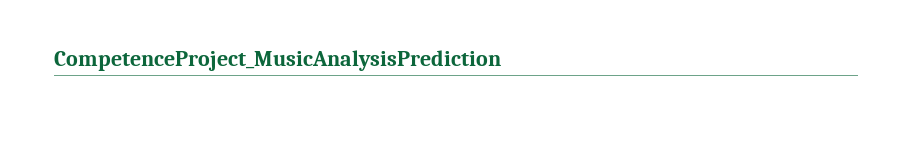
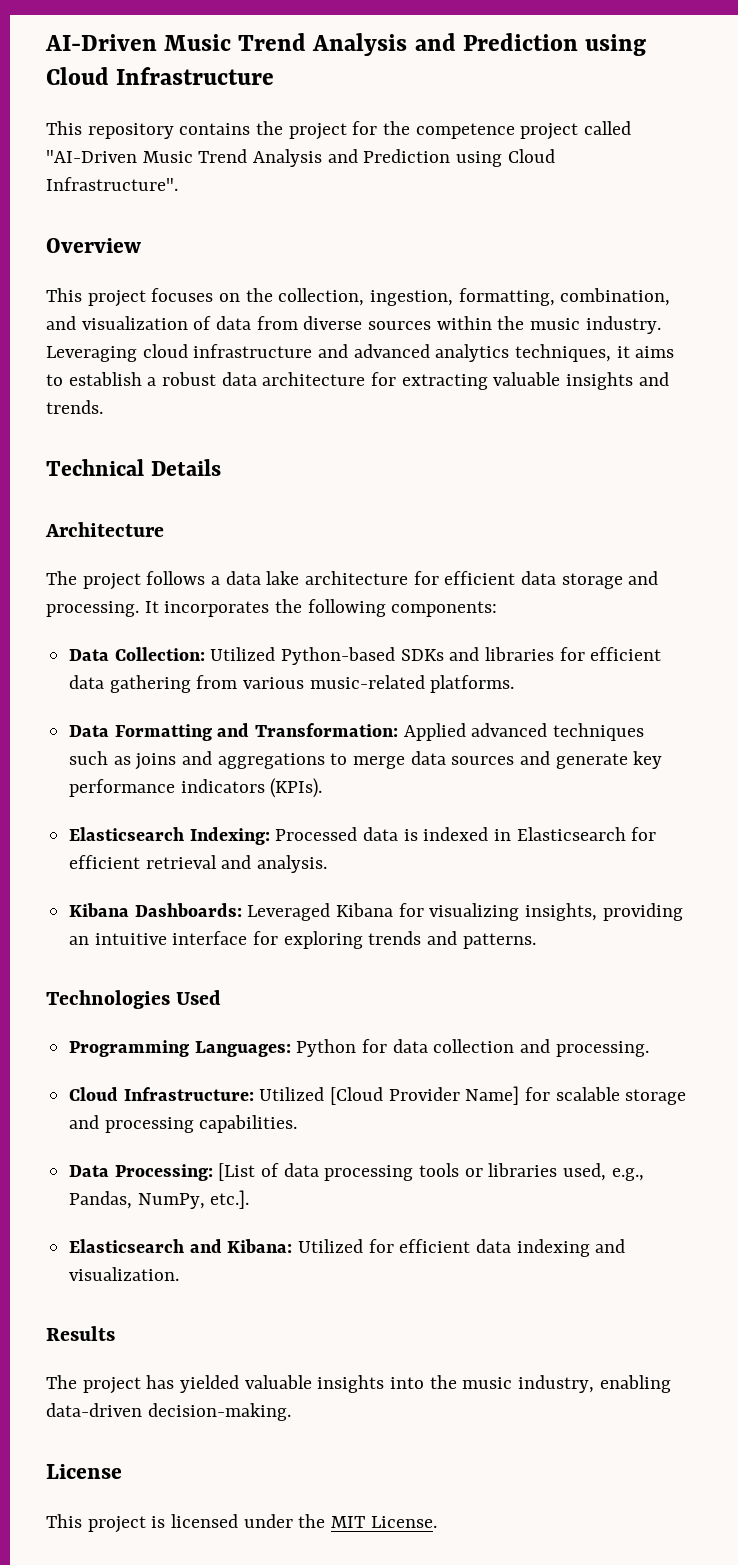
[54,50,501,71] CompetenceProject_MusicAnalysisPrediction -> [45,33,646,56] [46,67,275,85] [46,121,632,140] [46,149,555,167] [46,177,178,191] [46,238,141,253] [46,288,671,307] [46,316,661,334] [46,344,675,362] [46,372,669,390] [46,400,103,414] [46,459,221,476] [45,522,164,537] [46,571,659,590] [46,599,498,617] [69,647,662,665] [69,675,515,693] [69,723,645,741] [69,751,663,770] [69,778,323,798] [69,827,657,845] [69,855,328,873] [69,903,683,921] [69,931,536,949] [46,990,222,1009] [69,1039,649,1057] [69,1086,687,1105] [69,1115,298,1133] [69,1163,644,1181] [69,1190,250,1209] [69,1239,626,1257] [69,1267,180,1281] [46,1326,115,1341] [46,1375,671,1394] [46,1403,291,1421] [46,1464,122,1479] [46,1514,437,1533] AI-Driven Music Trend Analysis and Prediction using Cloud Infrastructure // This repository contains the project for the competence project called "AI-Driven Music Trend Analysis and Prediction using Cloud Infrastructure". // Overview // This project focuses on the collection, ingestion, formatting, combination, and visualization of data from diverse sources within the music industry. Leveraging cloud infrastructure and advanced analytics techniques, it aims to establish a robust data architecture for extracting valuable insights and trends. // Technical Details // Architecture // The project follows a data lake architecture for efficient data storage and processing. It incorporates the following components: // Data Collection: Utilized Python-based SDKs and libraries for efficient data gathering from various music-related platforms. // Data Formatting and Transformation: Applied advanced techniques such as joins and aggregations to merge data sources and generate key performance indicators (KPIs). // Elasticsearch Indexing: Processed data is indexed in Elasticsearch for efficient retrieval and analysis. // Kibana Dashboards: Leveraged Kibana for visualizing insights, providing an intuitive interface for exploring trends and patterns. // Technologies Used // Programming Languages: Python for data collection and processing. // Cloud Infrastructure: Utilized [Cloud Provider Name] for scalable storage and processing capabilities. // Data Processing: [List of data processing tools or libraries used, e.g., Pandas, NumPy, etc.]. // Elasticsearch and Kibana: Utilized for efficient data indexing and visualization. // Results // The project has yielded valuable insights into the music industry, enabling data-driven decision-making. // License // This project is licensed under the MIT License.

